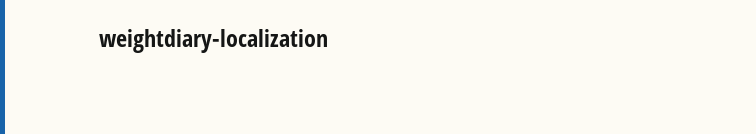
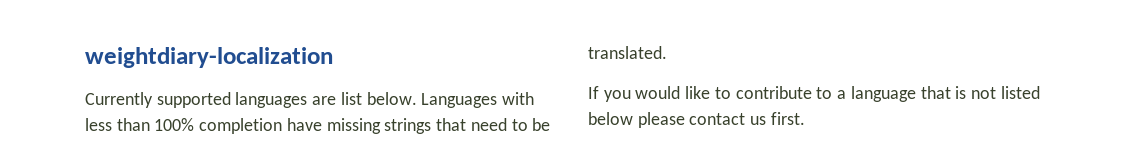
(328, 41) none -> [85,92,535,108] [85,118,551,134] [588,46,667,59] [588,86,1040,102] [588,112,805,128] // Currently supported languages are list below. Languages with less than 100% completion have missing strings that need to be translated. // If you would like to contribute to a language that is not listed below please contact us first.

